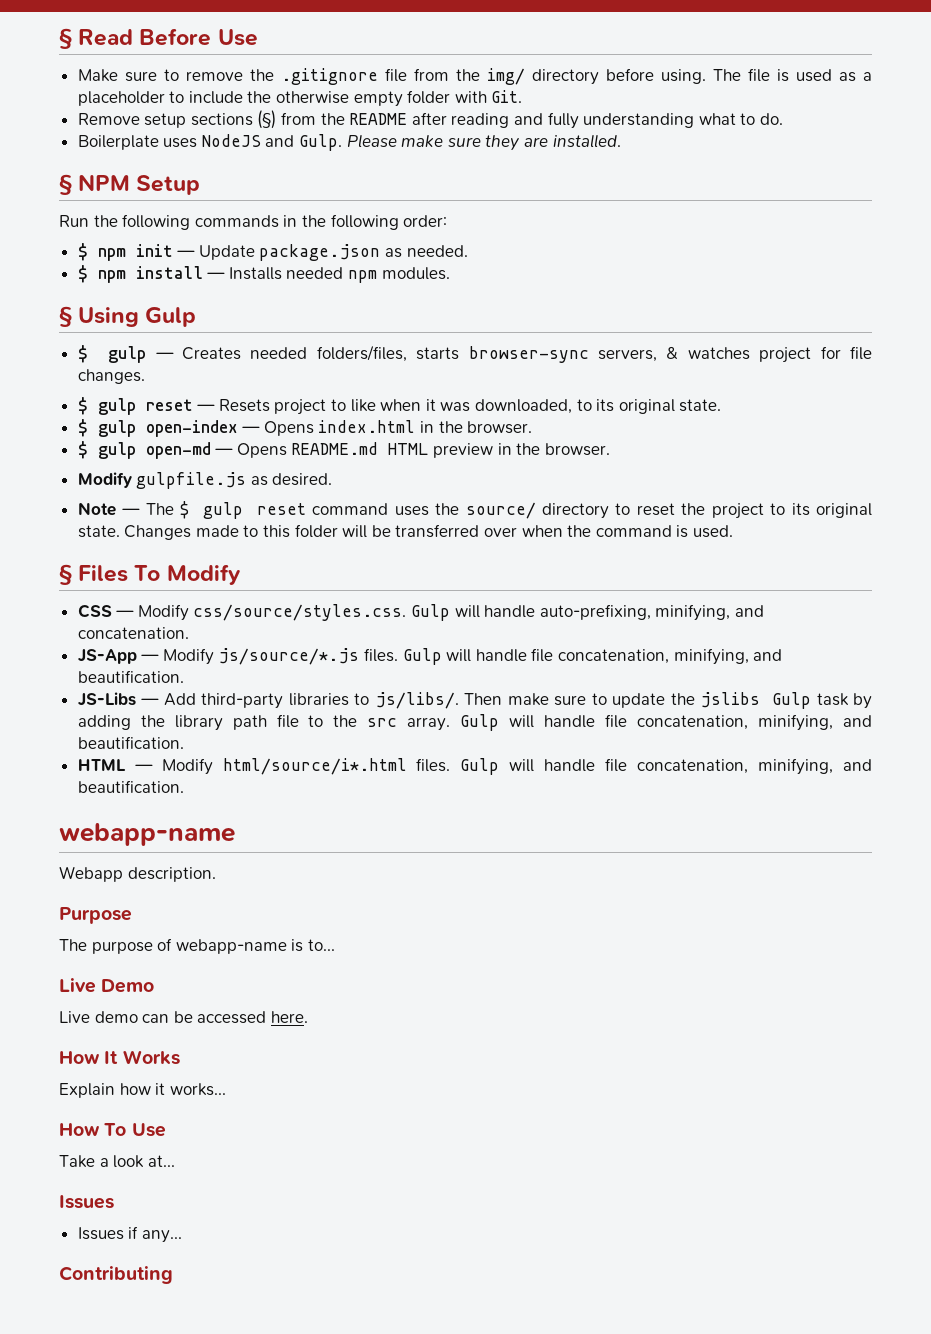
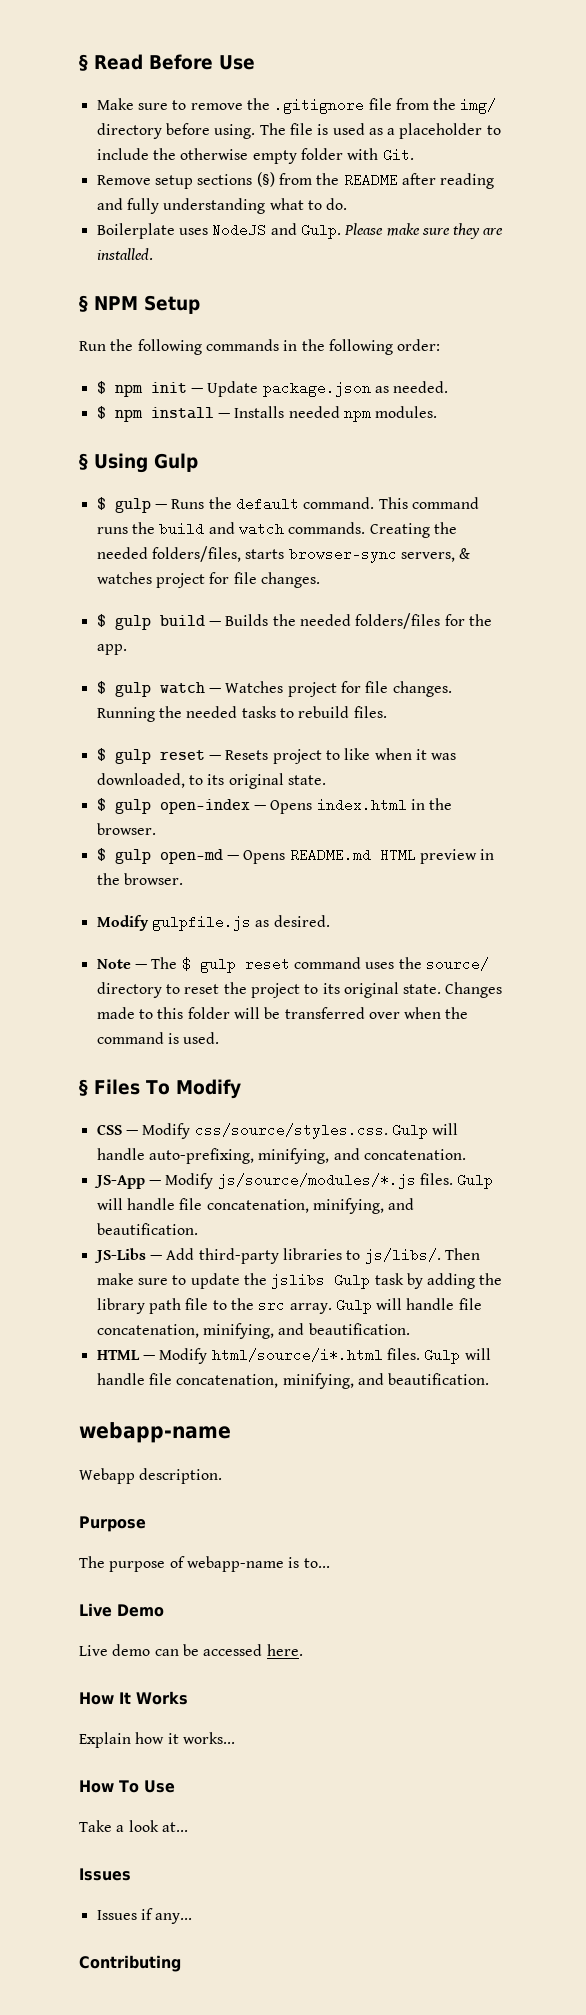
[181,347,241,360] Creates -> [171,497,479,511] [96,522,457,538] Runs the default command. This command runs the build and watch commands. Creating the
(145, 376) none -> [96,613,492,630] [96,644,127,655] [96,681,452,697] [96,706,387,722] // $ gulp build — Builds the needed folders/files for the app. // $ gulp watch — Watches project for file changes. Running the needed tasks to rebuild files.
[218,648,360,665] js/source/*.js -> [217,1173,416,1189] js/source/modules/*.js

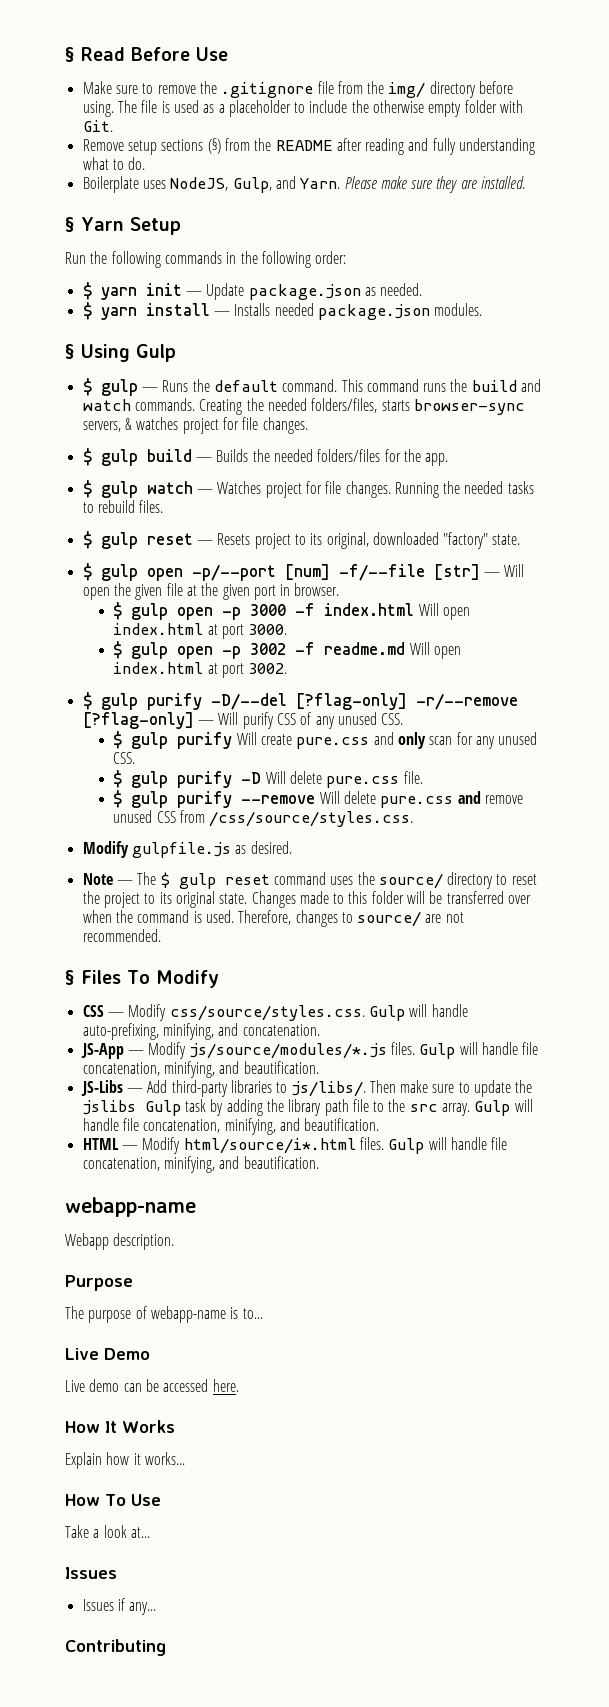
[212,223,341,239] NodeJS and Gulp. -> [170,176,341,193] NodeJS, Gulp, and Yarn.
[94,296,138,310] NPM -> [81,217,124,231] Yarn
[114,384,143,397] npm -> [100,287,137,300] yarn
[114,409,143,422] npm -> [100,307,137,320] yarn
[343,411,371,422] npm -> [317,304,430,320] package.json
[344,748,457,760] [96,773,326,789] [96,798,453,814] [96,823,156,835] [96,848,495,864] [96,873,183,885] like when it was downloaded, to its original state. // $ gulp open-index — Opens index.html in the browser. // $ gulp open-md — Opens README.md HTML preview in the browser. -> [310,532,521,549] [82,563,525,581] [82,583,340,600] [113,602,470,620] [113,623,288,639] [113,641,461,659] [113,662,288,678] [82,692,518,710] [82,712,404,729] [113,731,538,749] [113,752,136,764] [113,770,423,788] [113,790,523,808] [113,810,414,827] its original, downloaded "factory" state. // $ gulp open -p/--port [num] -f/--file [str] — Will open the given file at the given port in browser. // $ gulp open -p 3000 -f index.html Will open index.html at port 3000. // $ gulp open -p 3002 -f readme.md Will open index.html at port 3002. // $ gulp purify -D/--del [?flag-only] -r/--remove [?flag-only] — Will purify CSS of any unused CSS. // $ gulp purify Will create pure.css and only scan for any unused CSS. // $ gulp purify -D Will delete pure.css file. // $ gulp purify --remove Will delete pure.css and remove unused CSS from /css/source/styles.css.
(220, 1038) none -> [238,910,464,927] [82,929,161,942] Therefore, changes to source/ are not recommended.

